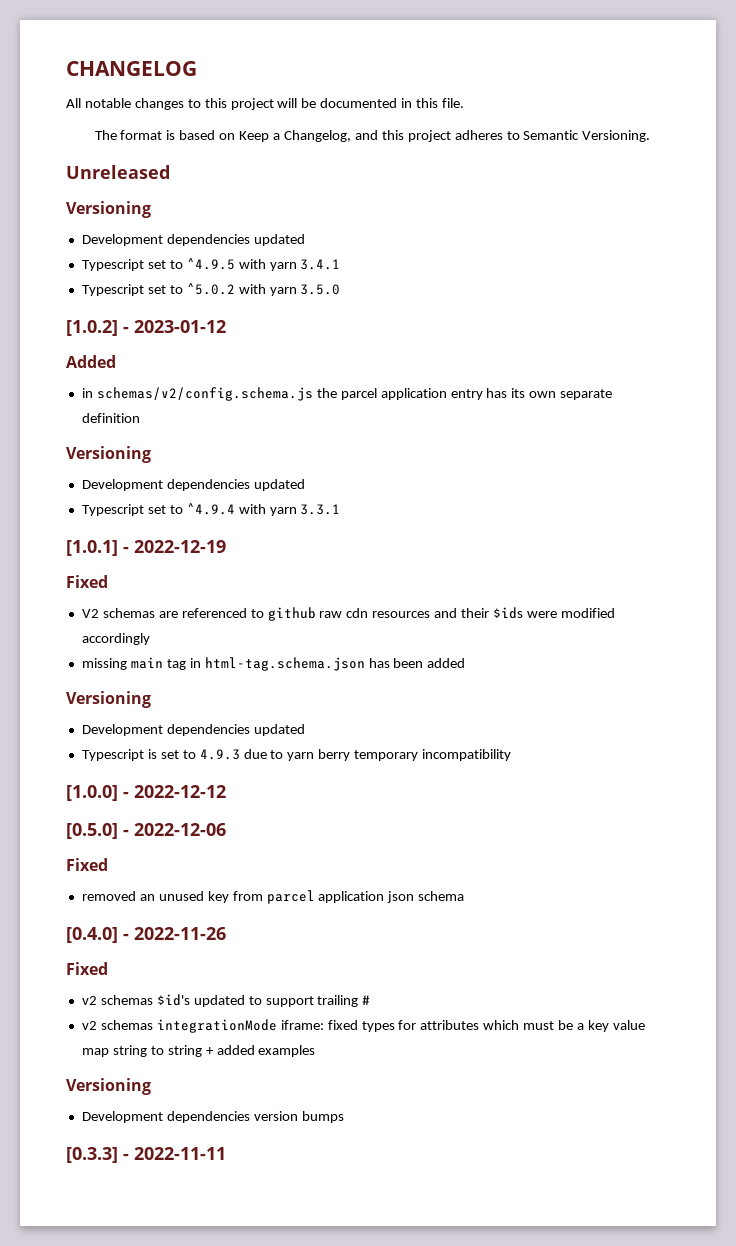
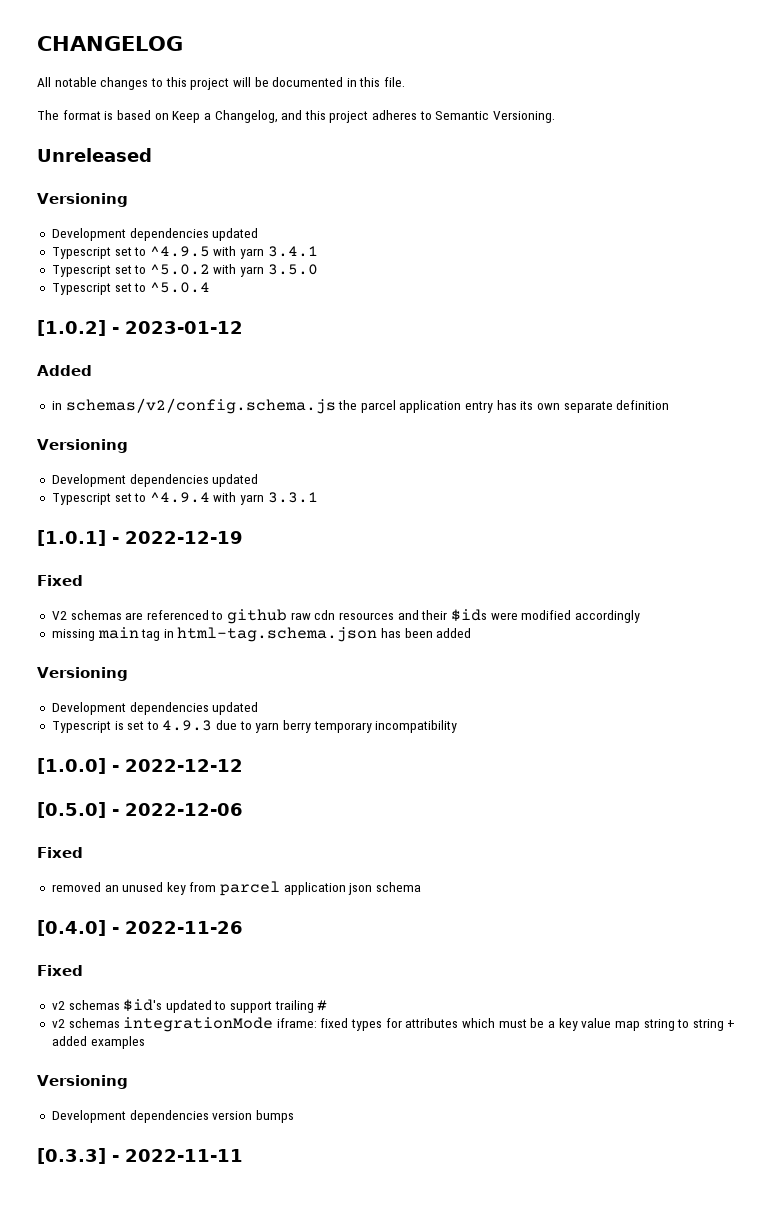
(341, 289) none -> [51,282,210,295] // Typescript set to ^5.0.4

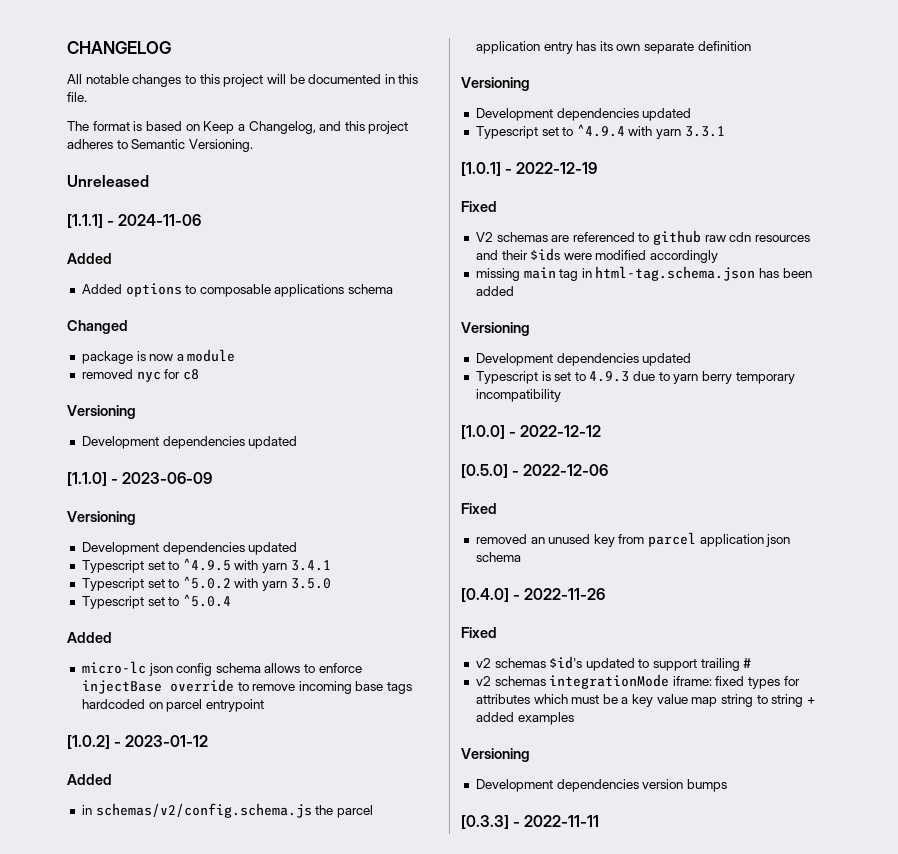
(152, 155) none -> [67,214,202,228] [67,253,112,264] [81,283,394,297] [67,320,128,334] [81,349,236,364] [81,369,199,382] [67,405,136,419] [81,436,298,449] [67,472,213,486] // [1.1.1] - 2024-11-06 // Added // Added options to composable applications schema // Changed // package is now a module // removed nyc for c8 // Versioning // Development dependencies updated // [1.1.0] - 2023-06-09
(210, 287) none -> [67,632,112,643] [81,661,362,676] [81,679,413,694] [81,699,264,712] // Added // micro-lc json config schema allows to enforce injectBase override to remove incoming base tags hardcoded on parcel entrypoint

